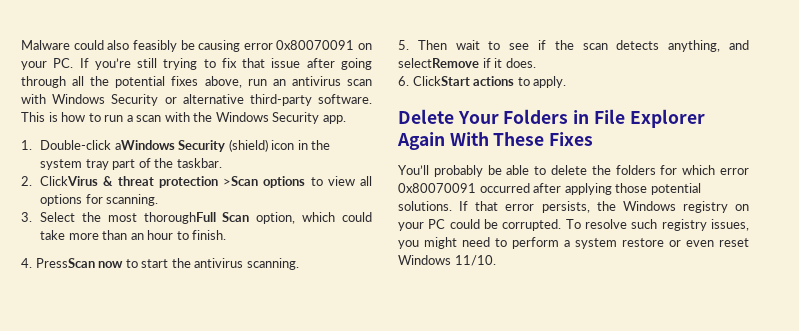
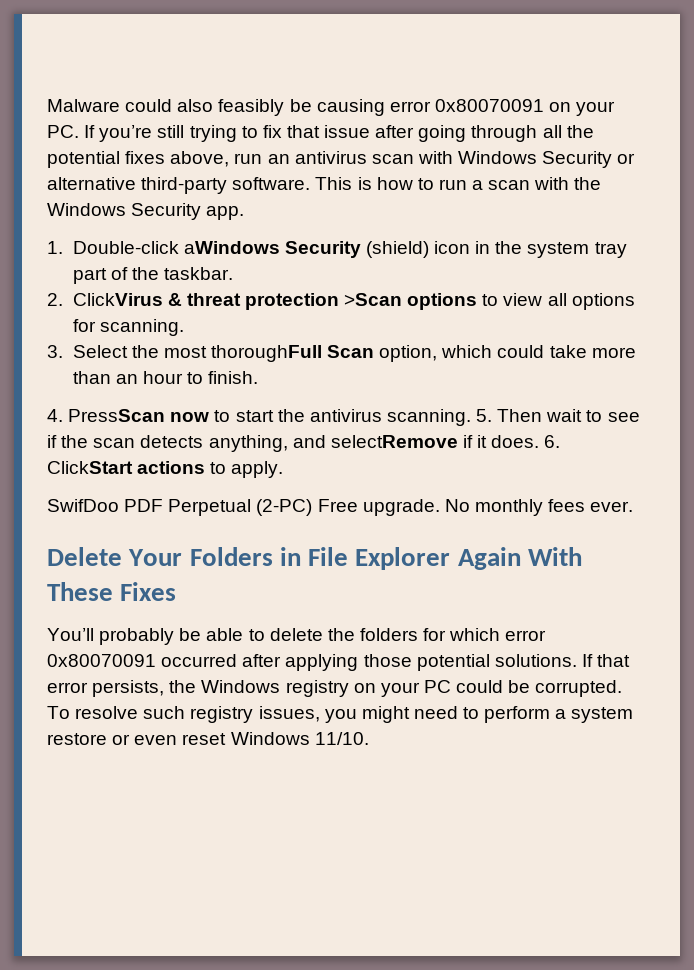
(299, 264) // -> (471, 417) none
(536, 63) // -> (540, 441) none
(567, 82) none -> [47,499,634,516] // SwifDoo PDF Perpetual (2-PC) Free upgrade. No monthly fees ever.

